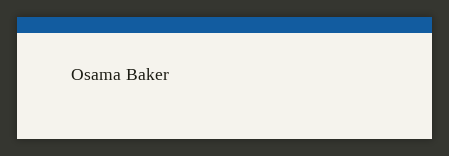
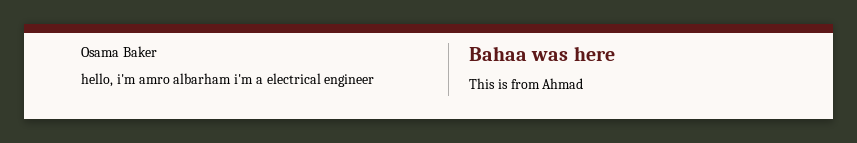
(169, 74) none -> [81,73,375,87] [469,46,615,61] [469,78,584,89] // hello, i'm amro albarham i'm a electrical engineer // Bahaa was here // This is from Ahmad

